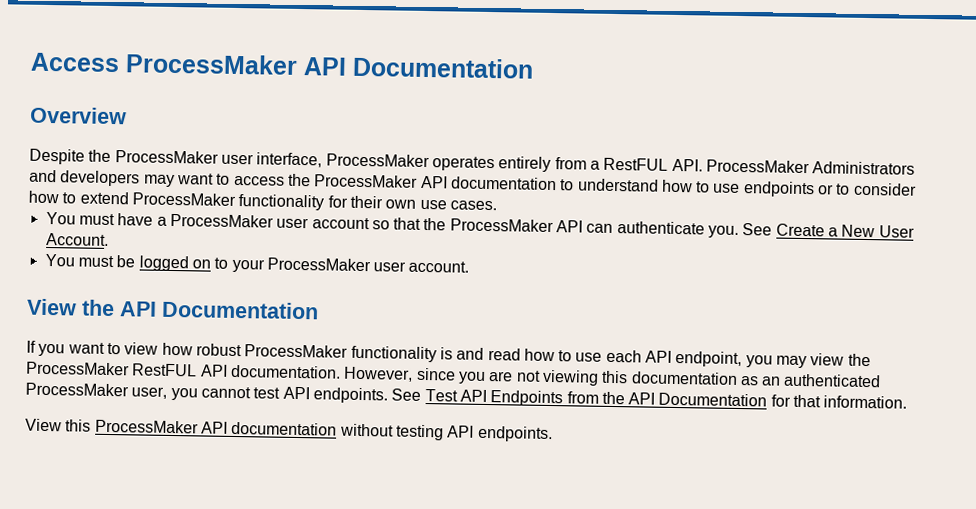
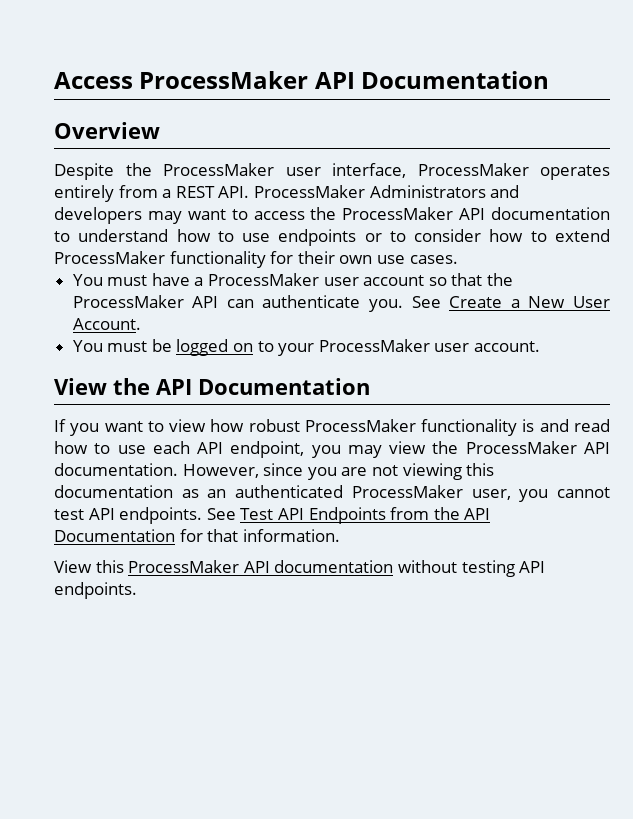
[603,157,669,171] RestFUL -> [175,186,215,198] REST
[132,363,198,377] RestFUL -> (577, 447) none

